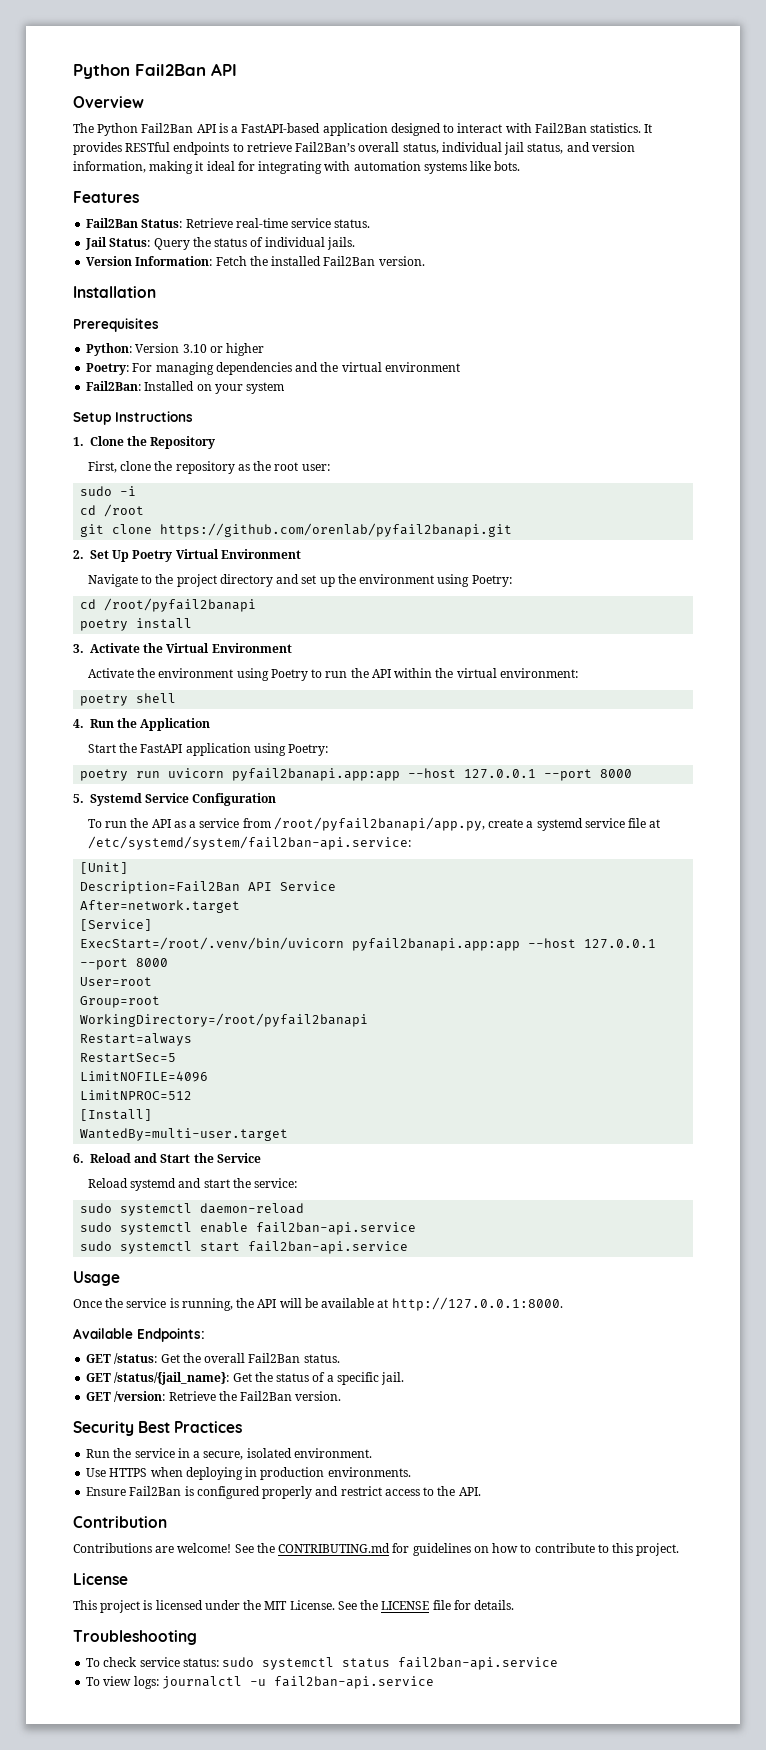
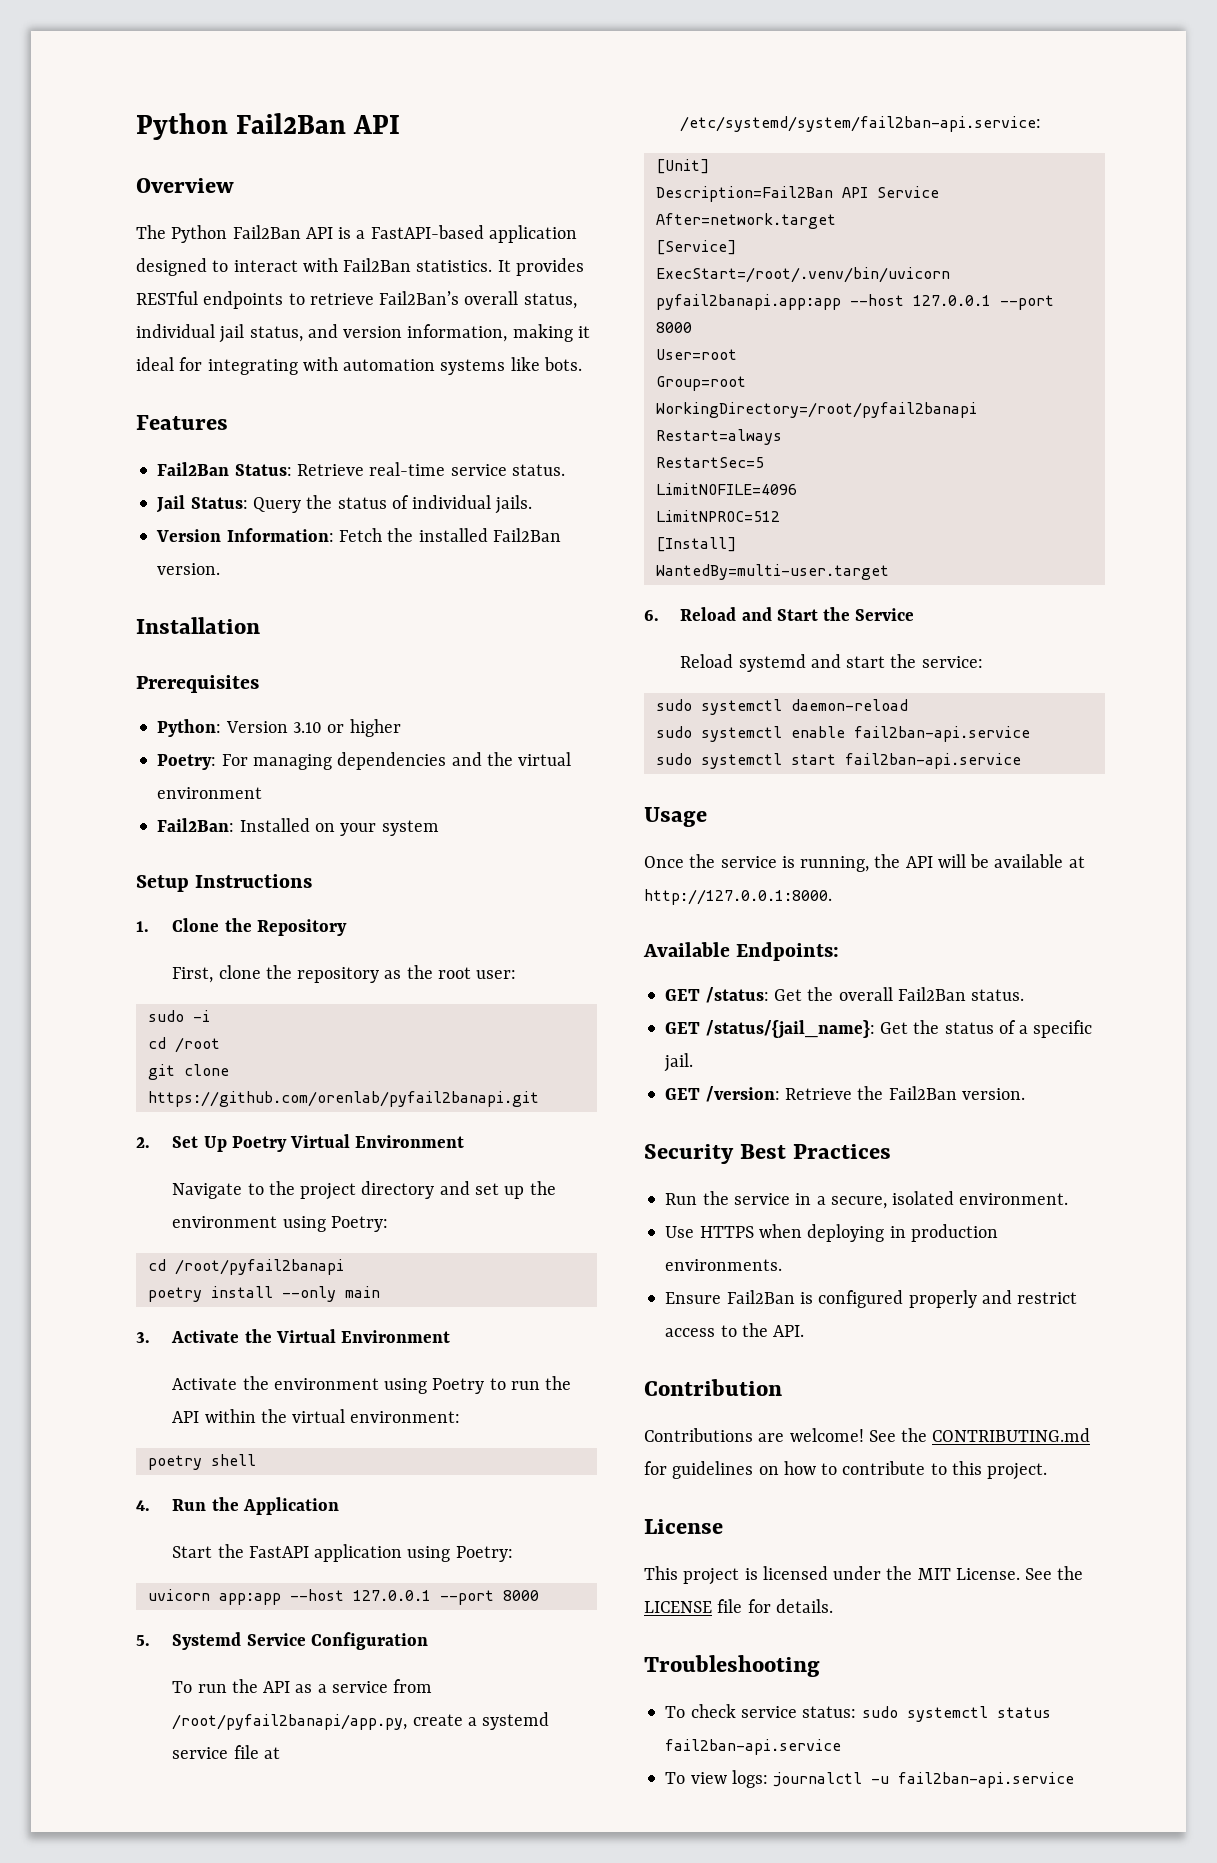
(193, 623) none -> [281,1286,380,1302] --only main
[80,768,401,781] poetry run uvicorn pyfail2banapi.app:app -> [147,1589,281,1605] uvicorn app:app

